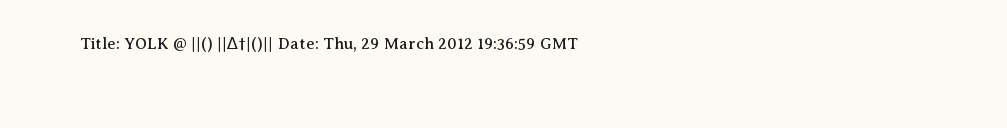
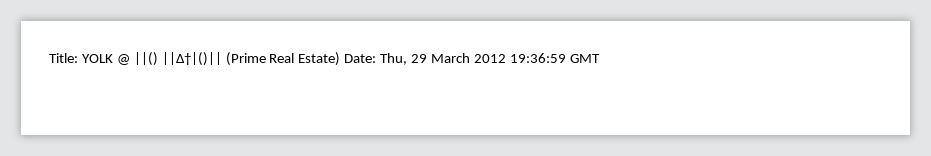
(274, 44) none -> [225,52,341,66] (Prime Real Estate)

